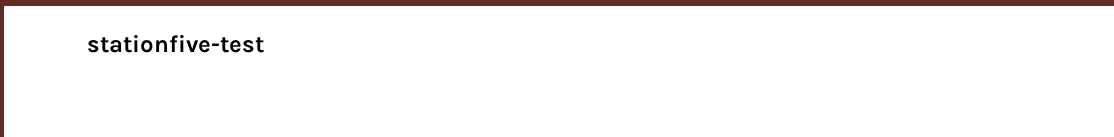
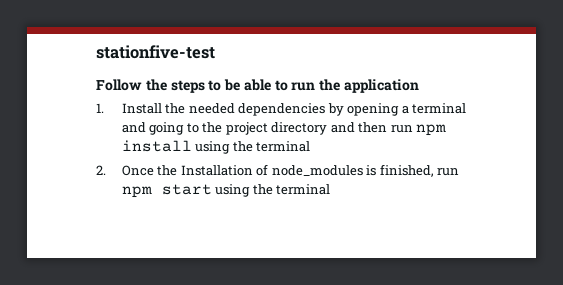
(264, 43) none -> [96,79,420,93] [96,103,467,116] [121,122,447,136] [121,140,311,154] [96,164,460,177] [121,184,331,198] // Follow the steps to be able to run the application // 1. Install the needed dependencies by opening a terminal and going to the project directory and then run npm install using the terminal // 2. Once the Installation of node_modules is finished, run npm start using the terminal

